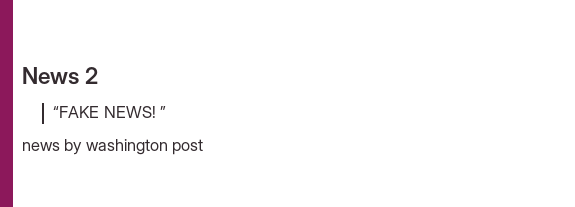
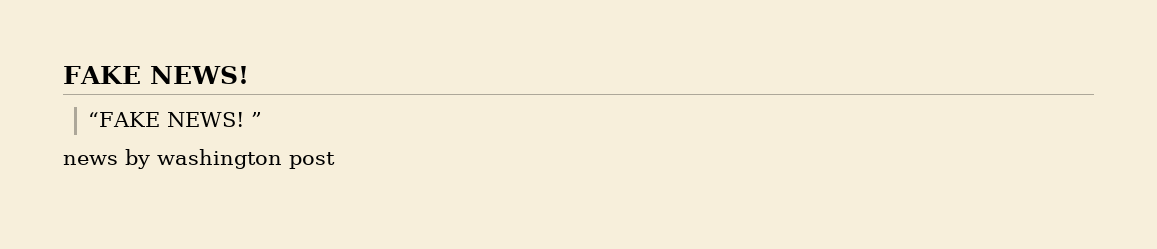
[22,67,99,85] News 2 -> [63,66,249,84] FAKE NEWS!

